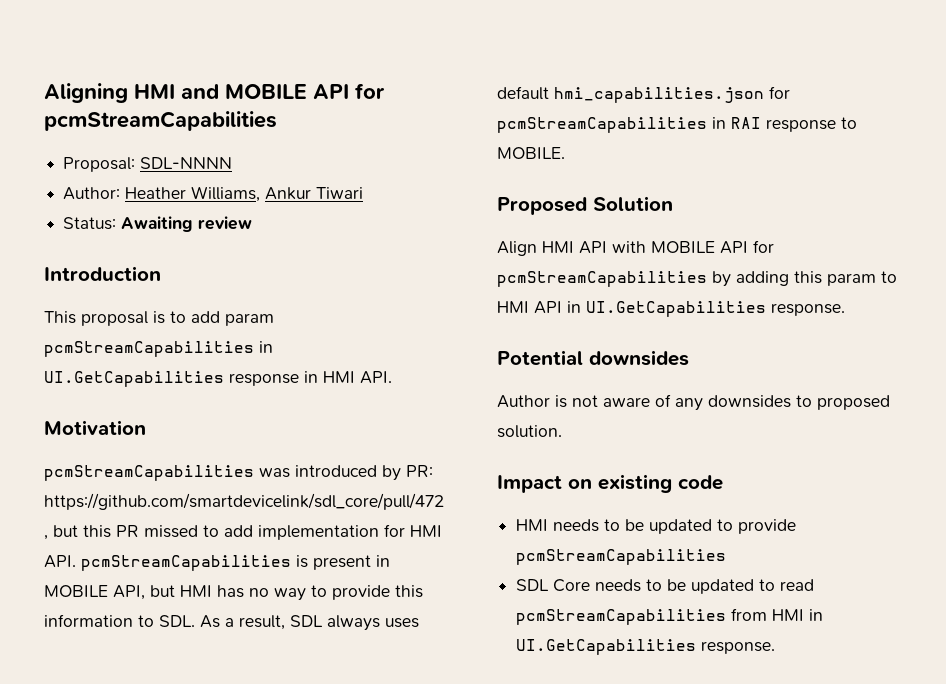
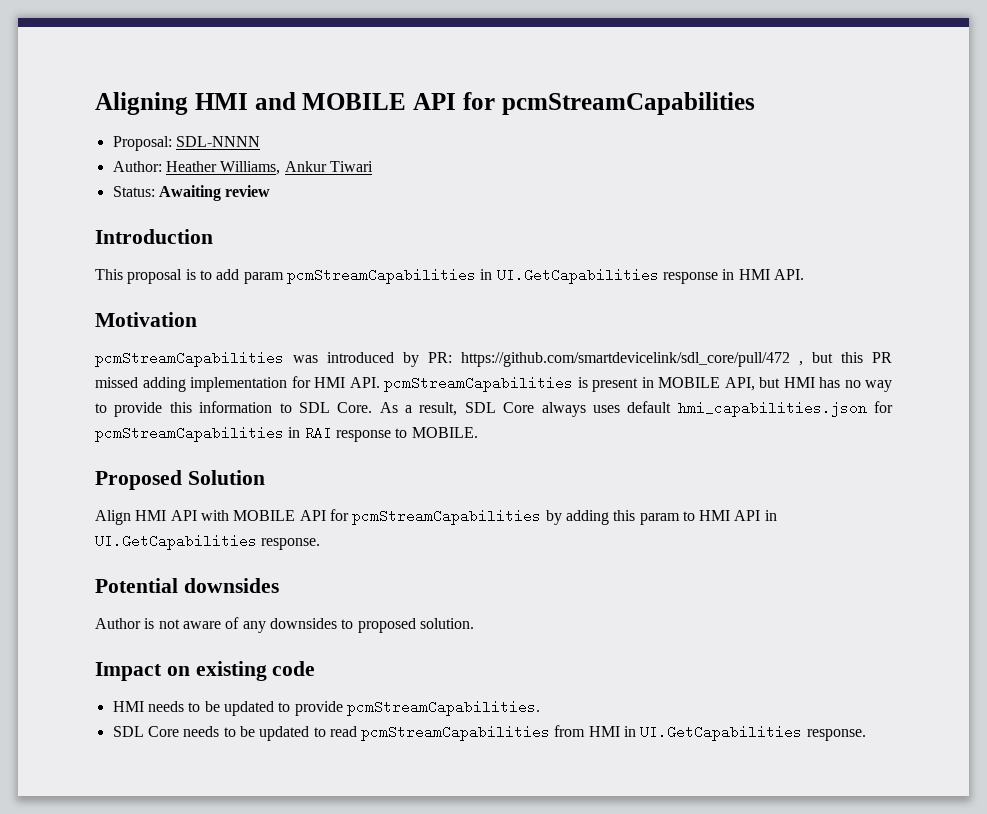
[203,525,253,537] to add -> [142,377,186,392] adding
[159,615,195,627] SDL. -> [298,402,373,413] SDL Core.
(323, 621) none -> [503,402,535,413] Core
[516,549,727,565] pcmStreamCapabilities -> [346,700,540,716] pcmStreamCapabilities.

